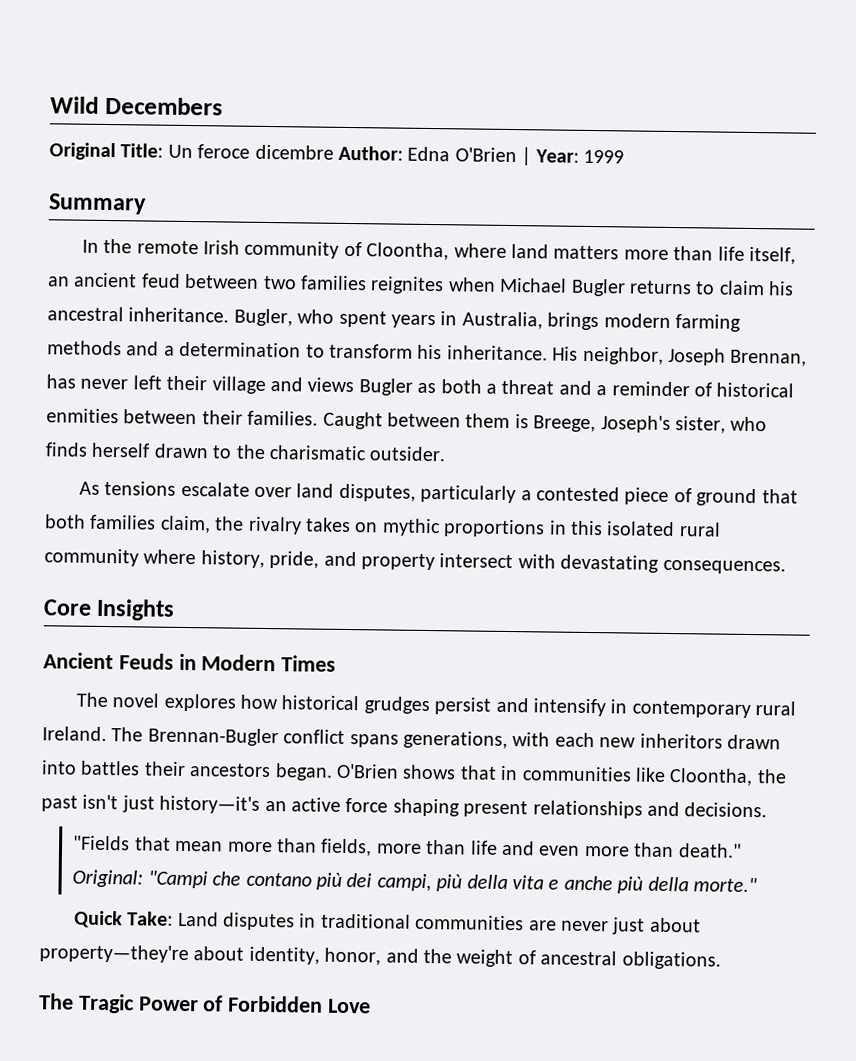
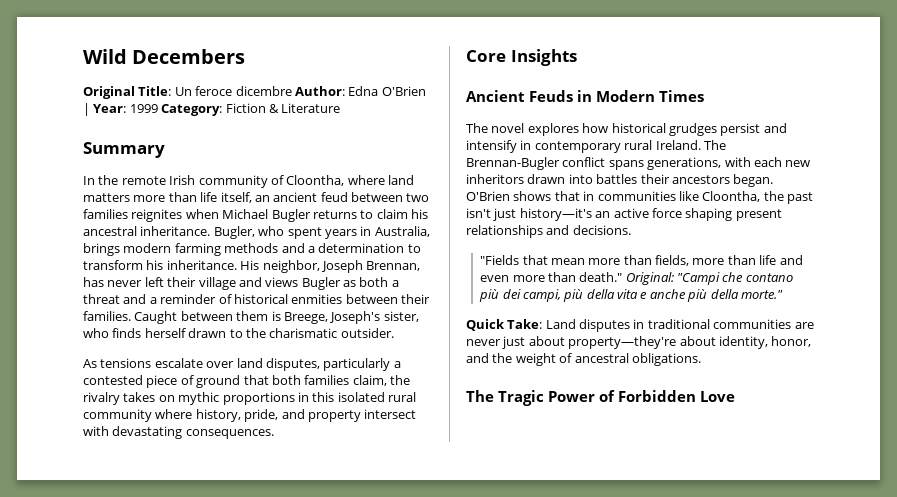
(624, 156) none -> [161,103,341,116] Category: Fiction & Literature

